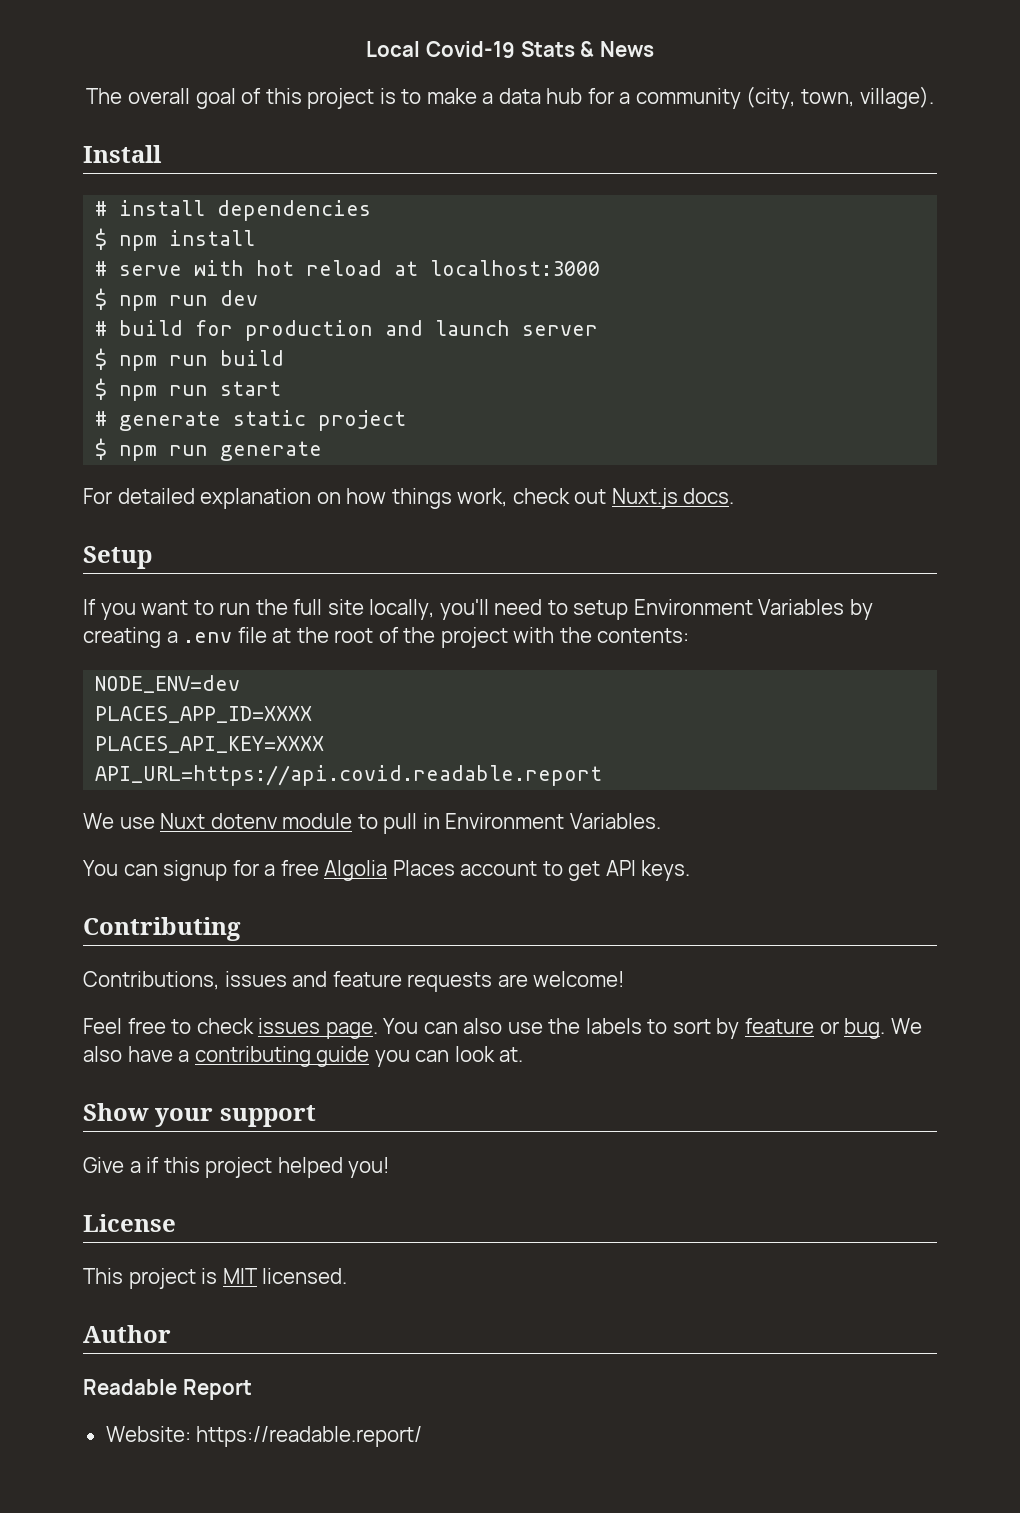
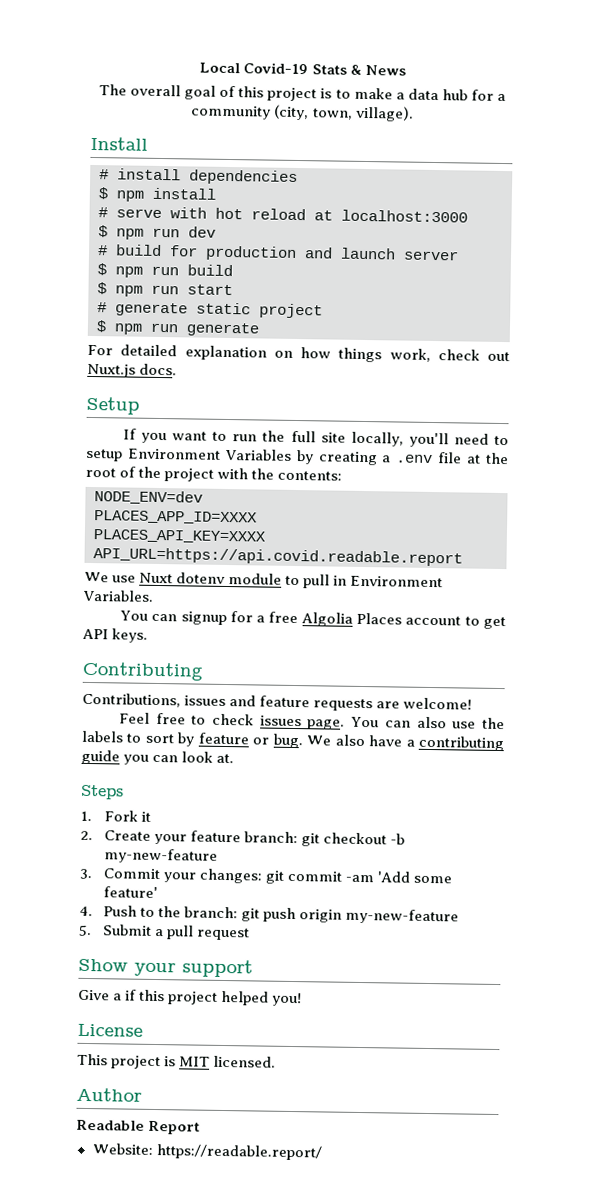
(524, 1054) none -> [81,784,124,800] [80,810,151,822] [80,830,406,847] [103,848,218,864] [79,868,453,884] [102,886,158,899] [79,905,460,925] [79,924,251,941] // Steps // 1. Fork it // 2. Create your feature branch: git checkout -b my-new-feature // 3. Commit your changes: git commit -am 'Add some feature' // 4. Push to the branch: git push origin my-new-feature // 5. Submit a pull request

